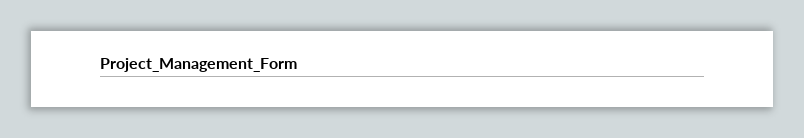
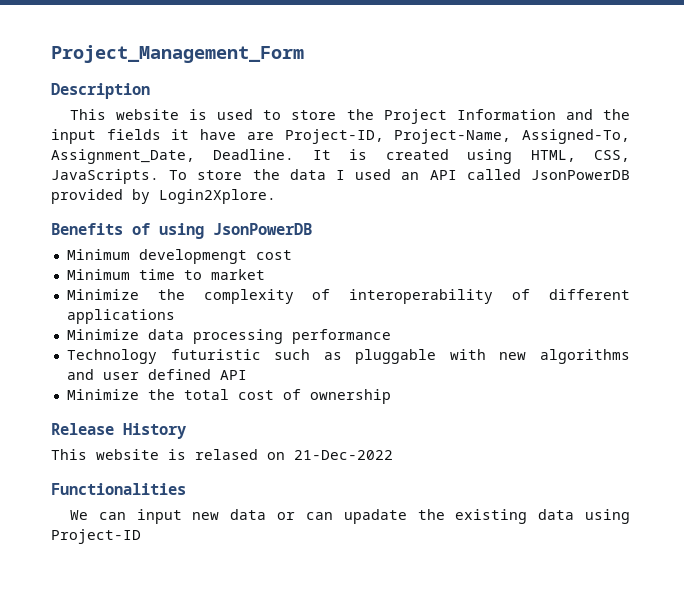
(297, 65) none -> [51,83,150,99] [69,109,630,124] [51,129,630,144] [51,149,631,164] [51,169,630,184] [51,189,276,204] [51,223,312,239] [66,249,292,264] [66,269,265,280] [66,289,630,304] [66,309,175,324] [66,329,391,344] [66,349,630,364] [66,369,247,380] [66,389,391,404] [51,423,186,439] [51,449,393,460] [51,483,186,495] [69,509,631,524] [51,529,141,544] // Description // This website is used to store the Project Information and the input fields it have are Project-ID, Project-Name, Assigned-To, Assignment_Date, Deadline. It is created using HTML, CSS, JavaScripts. To store the data I used an API called JsonPowerDB provided by Login2Xplore. // Benefits of using JsonPowerDB // Minimum developmengt cost // Minimum time to market // Minimize the complexity of interoperability of different applications // Minimize data processing performance // Technology futuristic such as pluggable with new algorithms and user defined API // Minimize the total cost of ownership // Release History // This website is relased on 21-Dec-2022 // Functionalities // We can input new data or can upadate the existing data using Project-ID

